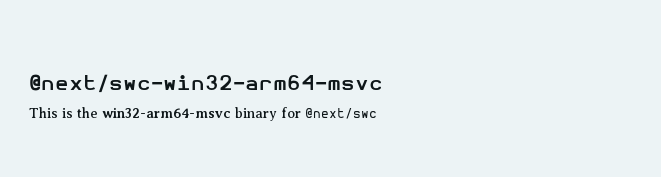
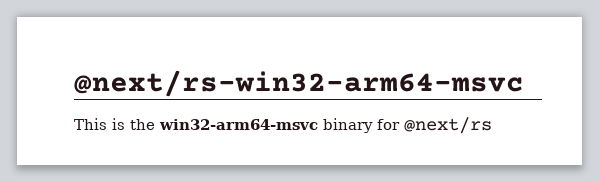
[29,74,383,93] @next/swc-win32-arm64-msvc -> [74,70,524,97] @next/rs-win32-arm64-msvc
[305,108,377,119] @next/swc -> [404,117,492,134] @next/rs

